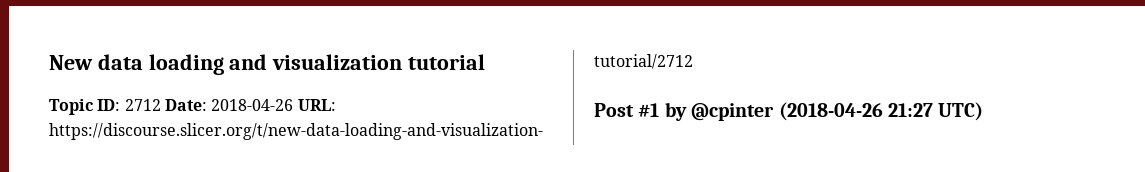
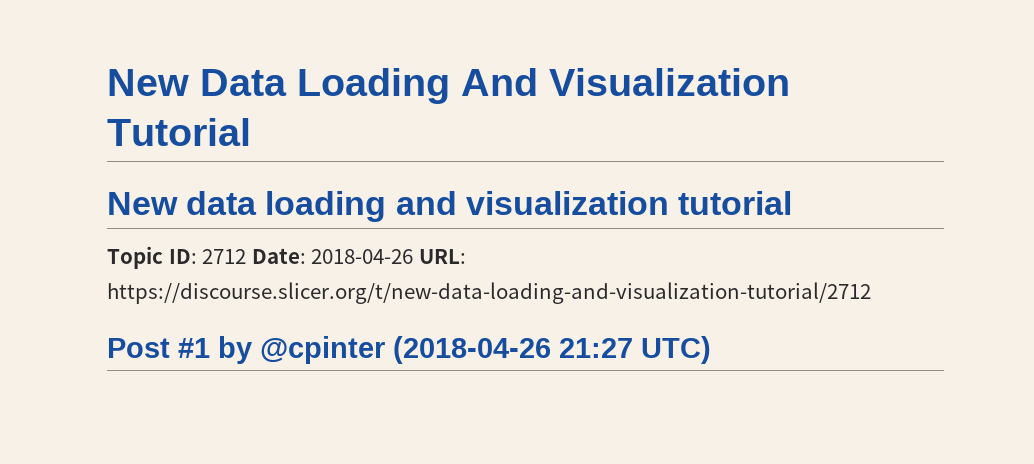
[49,55,93,70] New -> [107,68,790,104] [107,118,251,146] [107,192,178,215] New Data Loading And Visualization Tutorial // New

